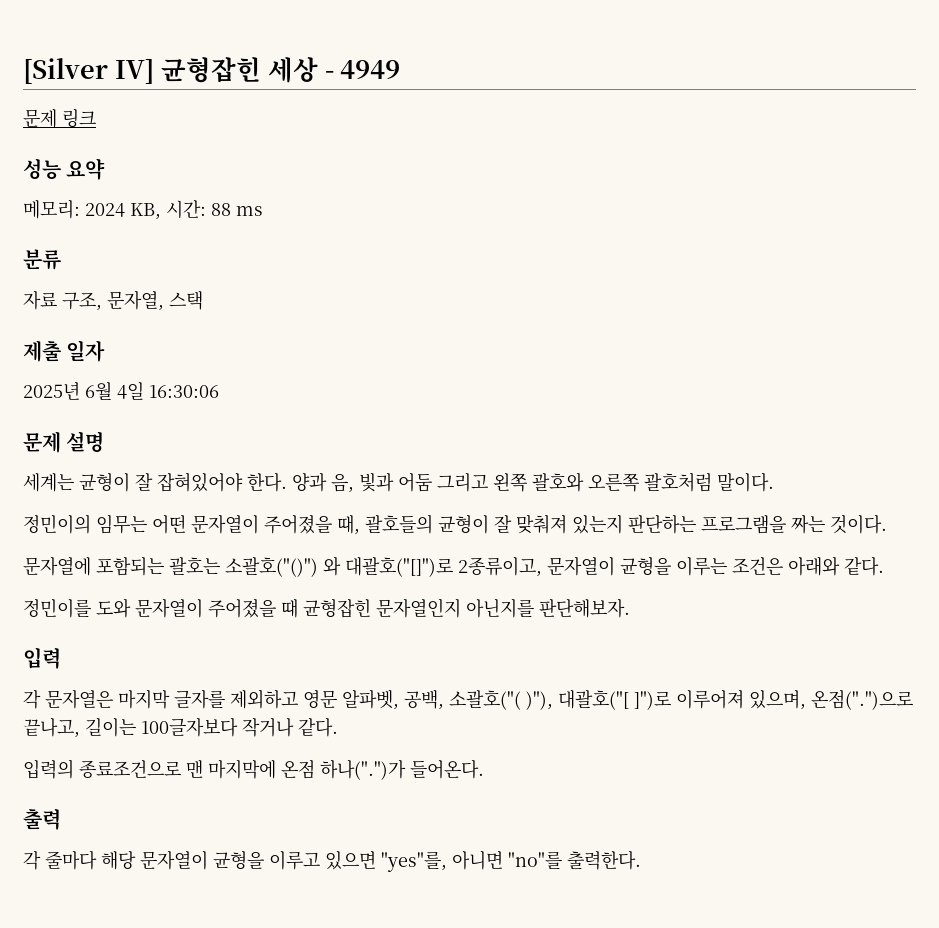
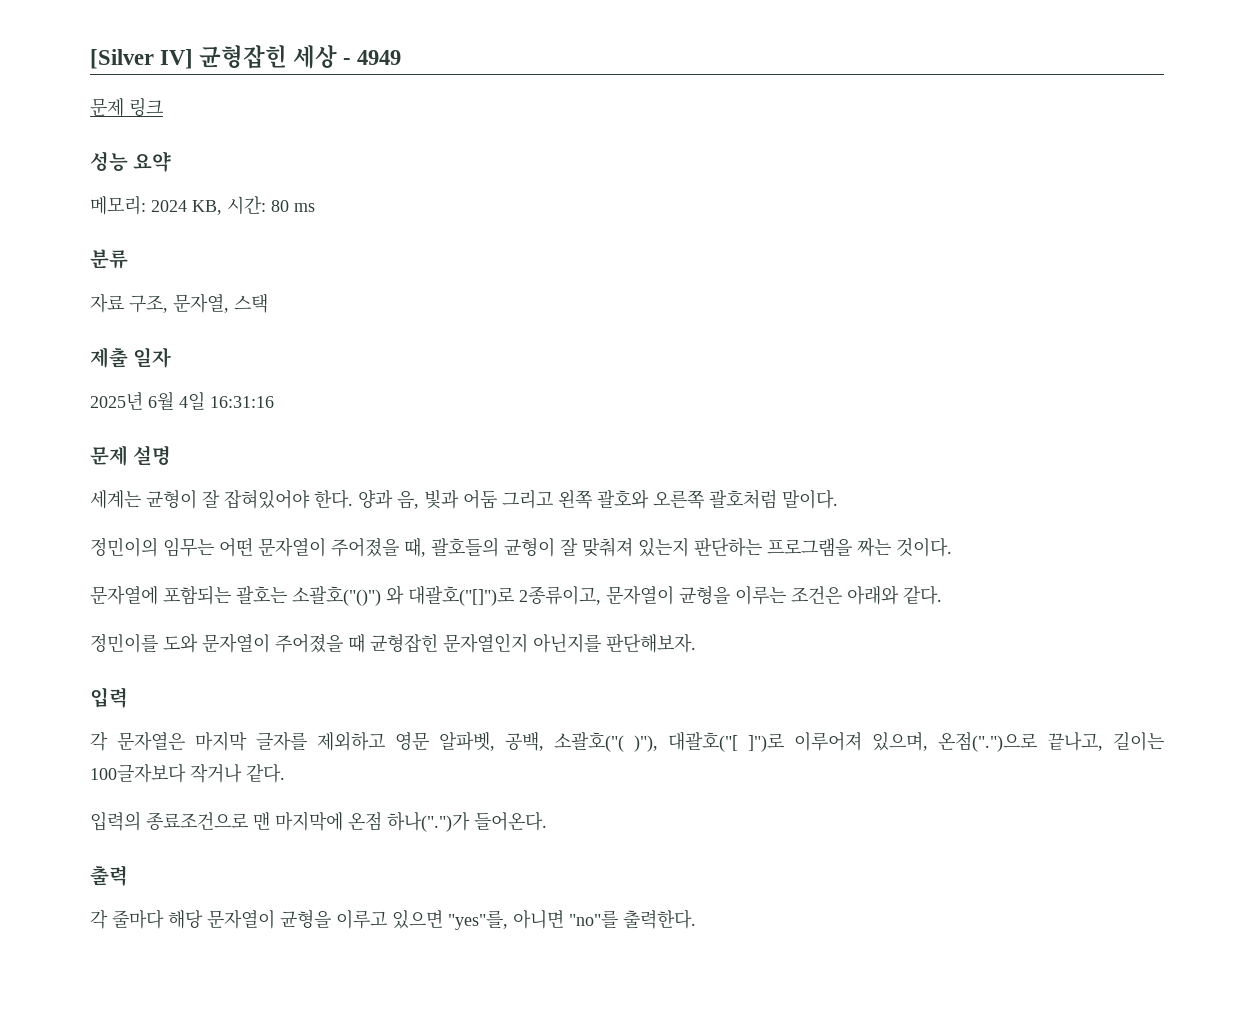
[211,203,231,216] 88 -> [271,200,289,212] 80
[149,385,219,398] 16:30:06 -> [210,396,274,408] 16:31:16

